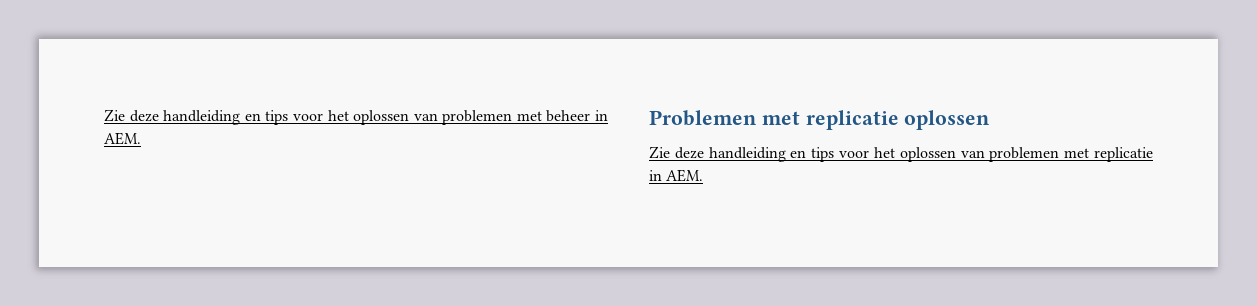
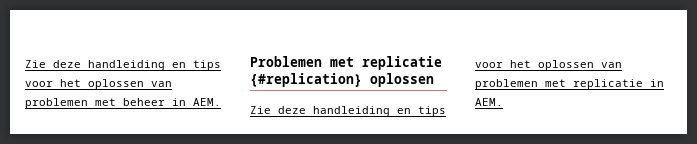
(899, 120) none -> [250,73,362,87] {#replication}

